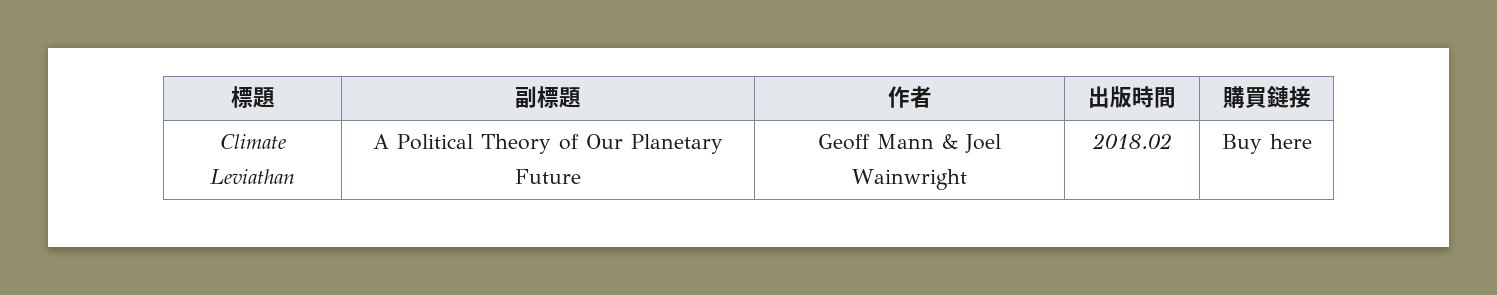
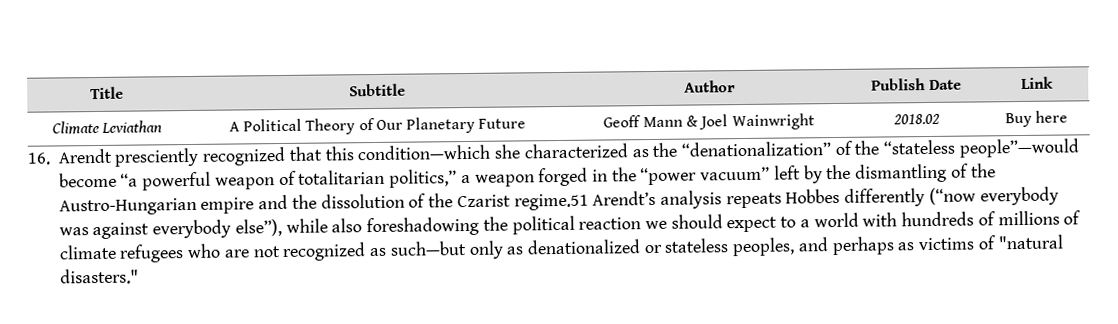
[230,86,275,108] [515,86,581,108] [887,86,932,108] [1088,86,1176,108] [1222,86,1311,109] 標題 | 副標題 | 作者 | 出版時間 | 購買鏈接 -> [90,86,124,100] [348,83,406,97] [683,80,736,93] [871,78,962,91] [1020,76,1054,90] Title | Subtitle | Author | Publish Date | Link
(1312, 141) none -> [27,138,1079,167] [58,163,996,191] [58,186,1059,216] [58,210,1082,240] [58,234,1063,263] [59,268,139,285] // 16. Arendt presciently recognized that this condition—which she characterized as the “denationalization” of the “stateless people”—would become “a powerful weapon of totalitarian politics,” a weapon forged in the “power vacuum” left by the dismantling of the Austro-Hungarian empire and the dissolution of the Czarist regime.51 Arendt’s analysis repeats Hobbes differently (“now everybody was against everybody else”), while also foreshadowing the political reaction we should expect to a world with hundreds of millions of climate refugees who are not recognized as such—but only as denationalized or stateless peoples, and perhaps as victims of "natural disasters."

